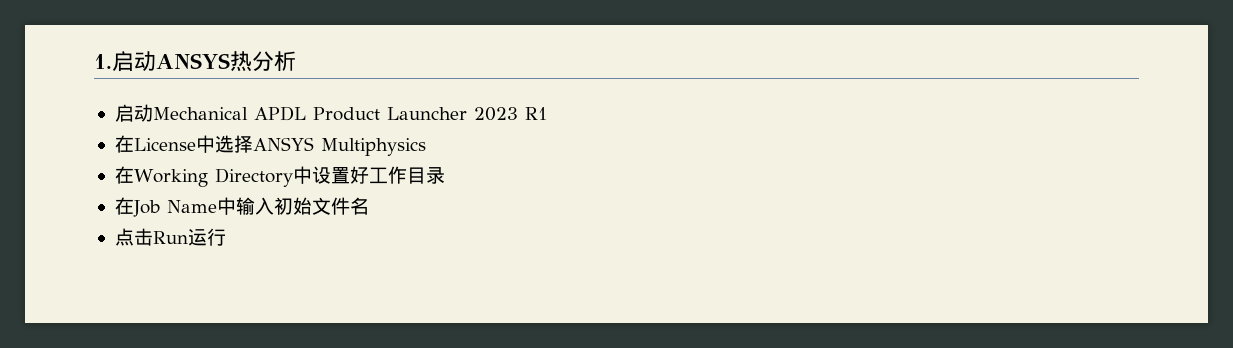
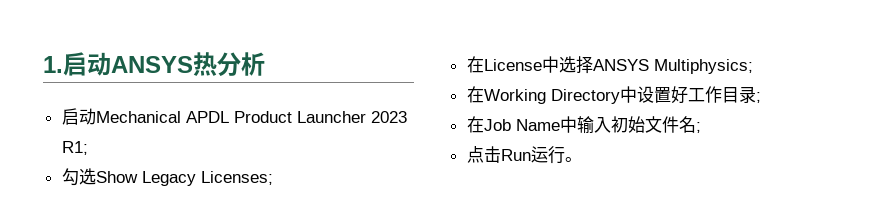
[524,107,547,120] R1 -> [61,141,88,155] [61,168,273,186] R1; // 勾选Show Legacy Licenses;
[320,138,426,156] Multiphysics -> [653,59,753,74] Multiphysics;
(445, 175) none -> [755,92,761,103] ;
(369, 206) none -> [695,122,701,133] ;
(226, 237) none -> [564,157,582,162] 。

